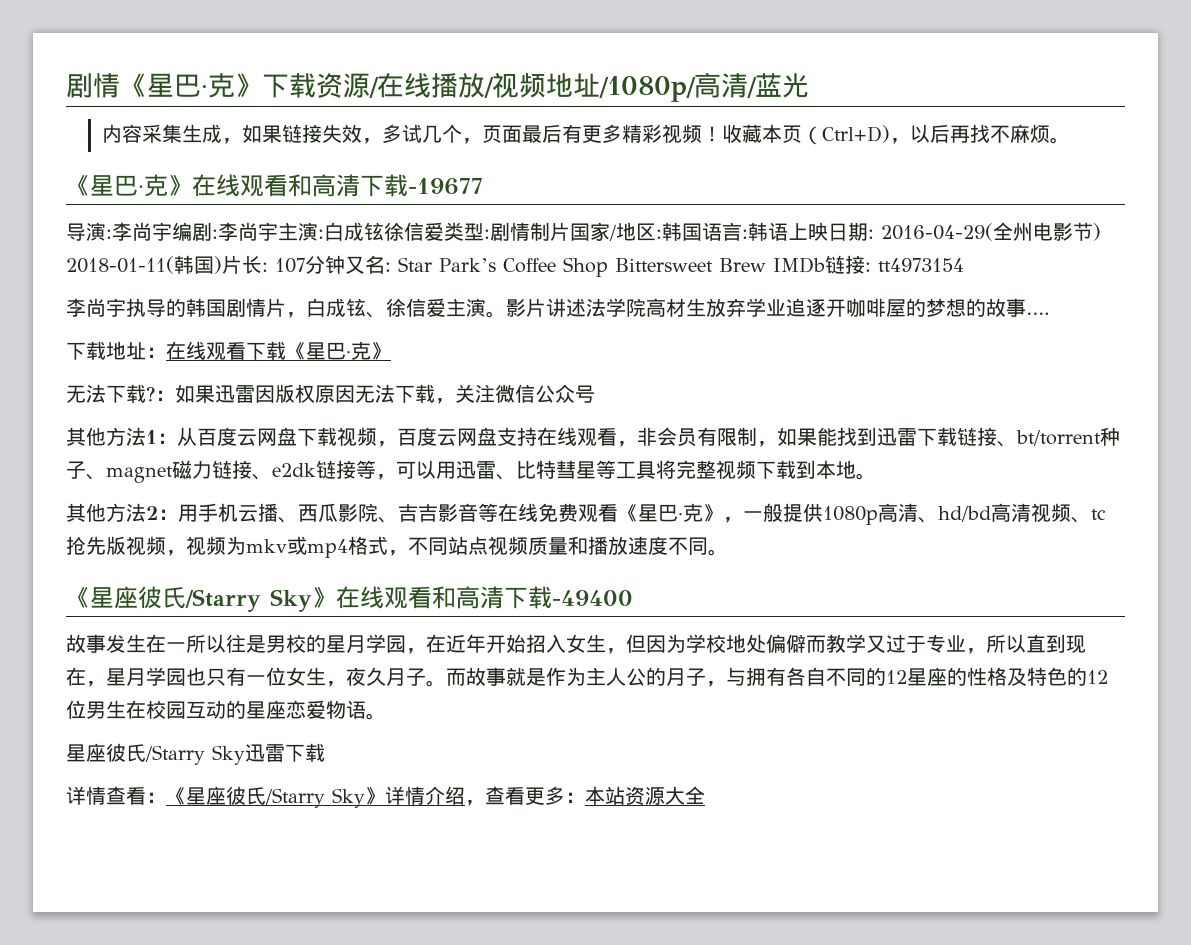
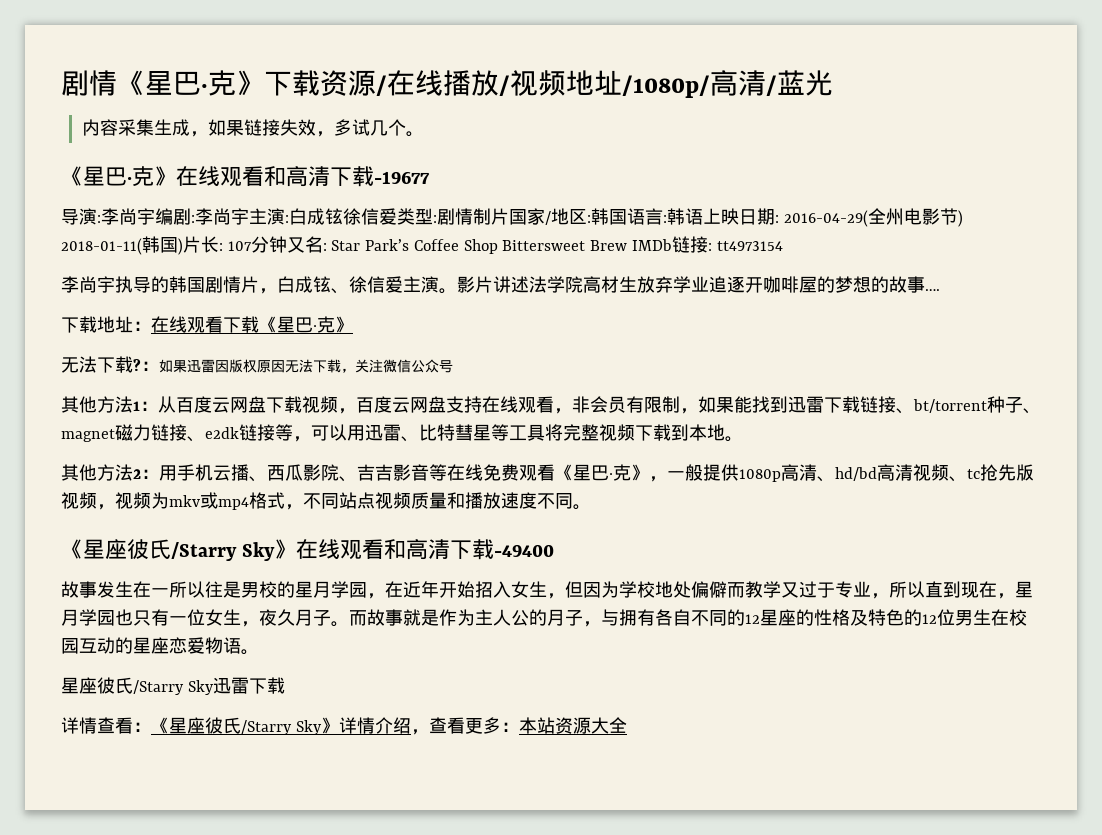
[461,124,1050,145] ，页面最后有更多精彩视频！收藏本页（Ctrl+D)，以后再找不麻烦 -> (406, 127) none

